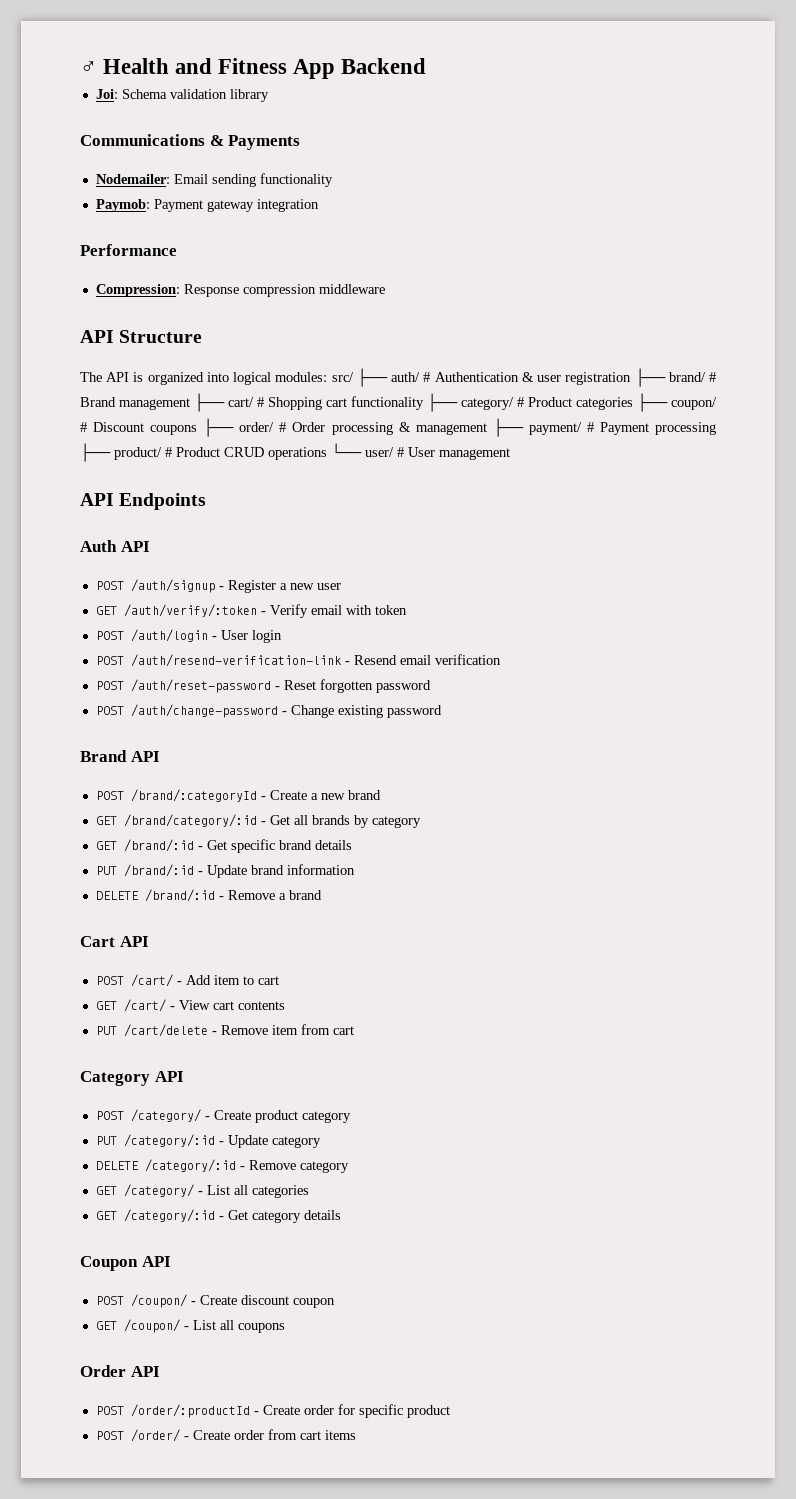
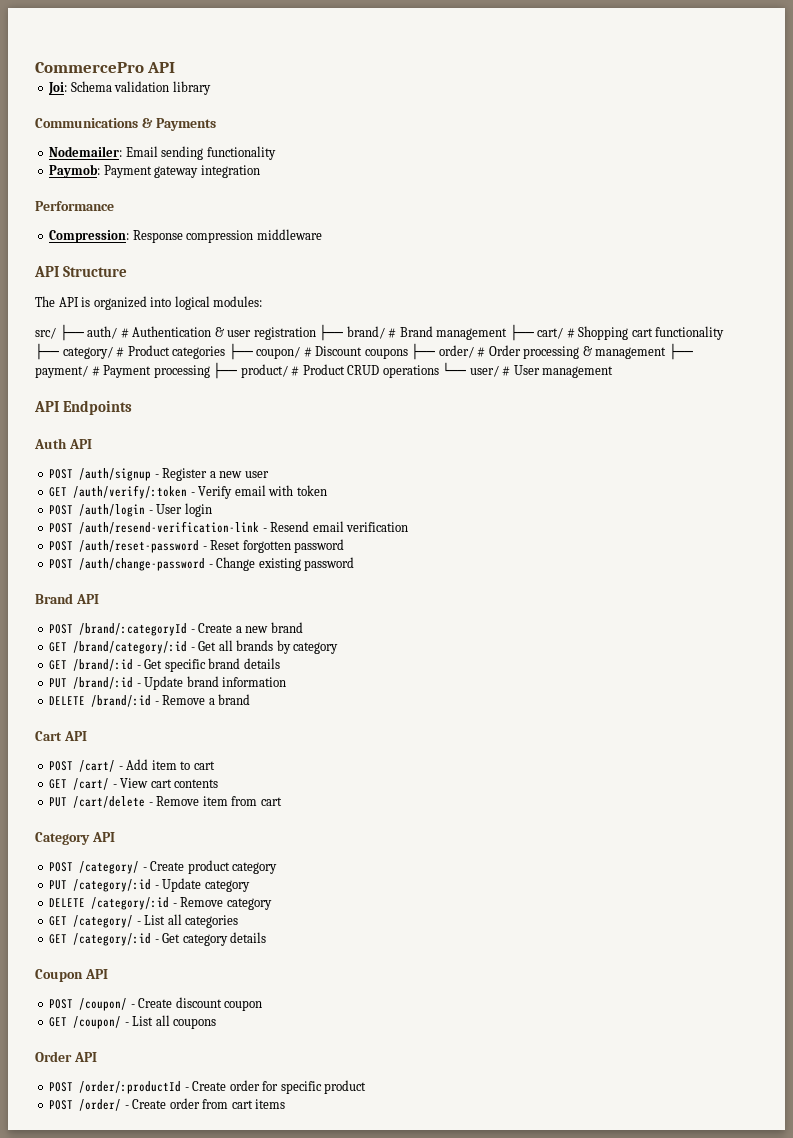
[80,58,427,79] ♂ Health and Fitness App Backend -> [35,62,176,73] CommercePro API
(328, 377) none -> (263, 301) //

